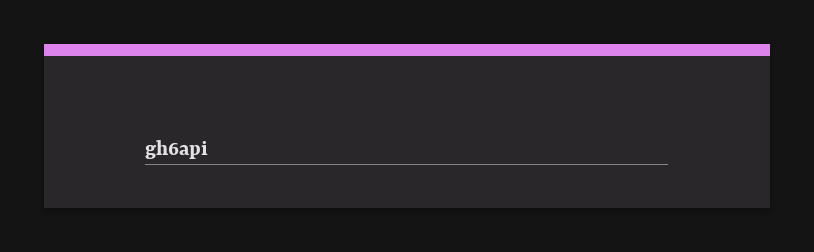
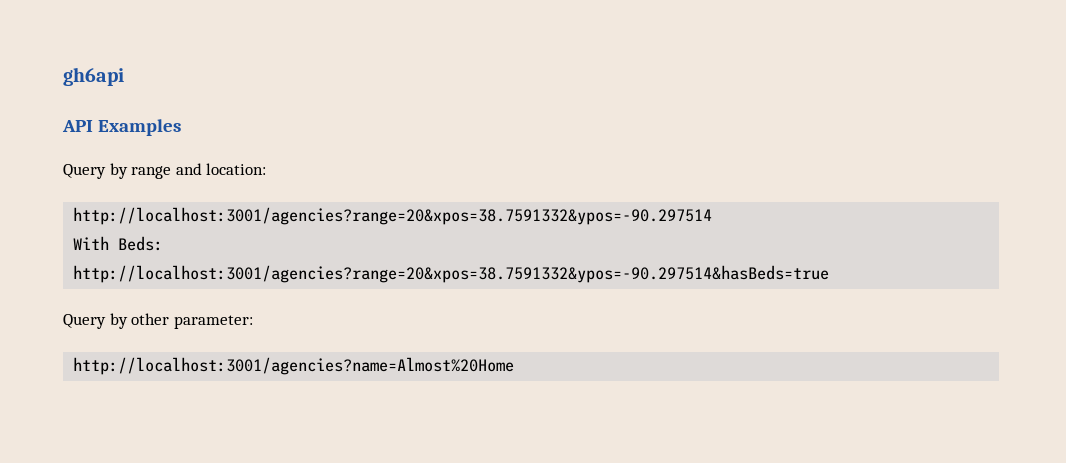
(208, 149) none -> [62,119,181,136] [63,163,267,179] [73,207,713,225] [73,236,164,251] [73,265,830,283] [63,313,253,329] [73,357,515,375] // API Examples // Query by range and location: // http://localhost:3001/agencies?range=20&xpos=38.7591332&ypos=-90.297514 // With Beds: // http://localhost:3001/agencies?range=20&xpos=38.7591332&ypos=-90.297514&hasBeds=true // Query by other parameter: // http://localhost:3001/agencies?name=Almost%20Home

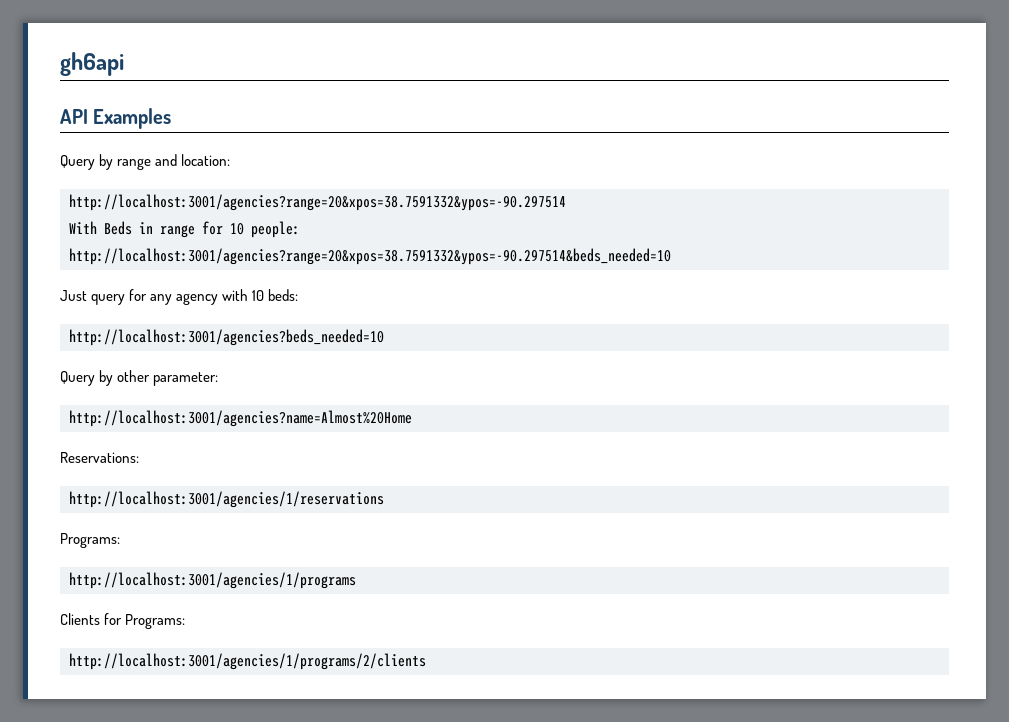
[118,236,164,251] [73,265,830,283] Beds: // http://localhost:3001/agencies?range=20&xpos=38.7591332&ypos=-90.297514&hasBeds=true -> [104,221,300,238] [69,248,671,265] [60,289,299,305] [69,329,384,346] Beds in range for 10 people: // http://localhost:3001/agencies?range=20&xpos=38.7591332&ypos=-90.297514&beds_needed=10 // Just query for any agency with 10 beds: // http://localhost:3001/agencies?beds_needed=10
(515, 366) none -> [60,452,139,463] [69,491,384,508] [60,533,120,548] [69,572,356,589] [60,613,186,629] [69,653,426,670] // Reservations: // http://localhost:3001/agencies/1/reservations // Programs: // http://localhost:3001/agencies/1/programs // Clients for Programs: // http://localhost:3001/agencies/1/programs/2/clients

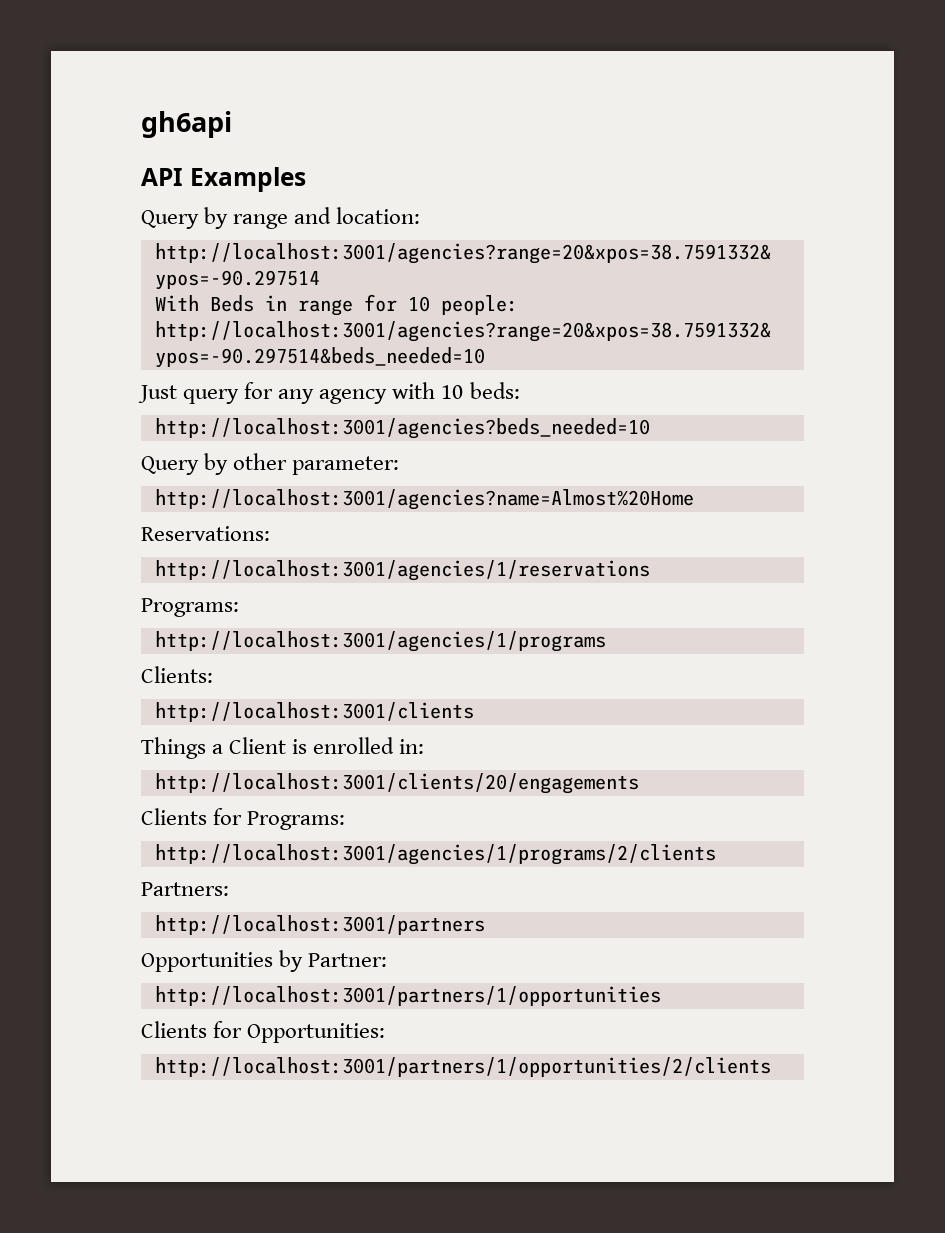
[60,613,186,629] [69,653,426,670] Clients for Programs: // http://localhost:3001/agencies/1/programs/2/clients -> [141,666,213,683] [154,702,474,722] [141,737,425,759] [154,773,639,794] [141,808,346,830] [154,844,716,865] [141,882,229,896] [154,915,485,935] [141,950,388,972] [154,986,661,1006] [141,1021,386,1043] [154,1057,771,1077] Clients: // http://localhost:3001/clients // Things a Client is enrolled in: // http://localhost:3001/clients/20/engagements // Clients for Programs: // http://localhost:3001/agencies/1/programs/2/clients // Partners: // http://localhost:3001/partners // Opportunities by Partner: // http://localhost:3001/partners/1/opportunities // Clients for Opportunities: // http://localhost:3001/partners/1/opportunities/2/clients

